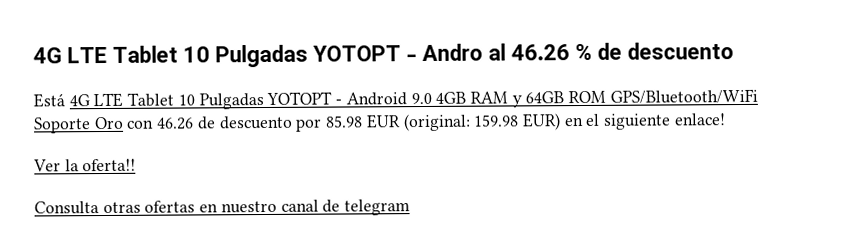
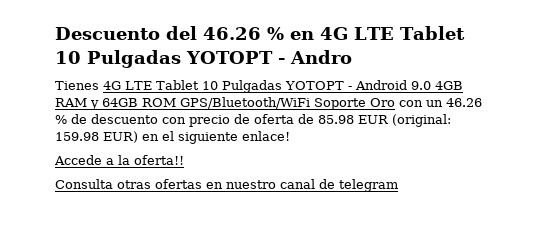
(33, 55) none -> [55,26,314,40] Descuento del 46.26 % en
[488,42,734,61] [33,93,65,108] al 46.26 % de descuento // Está -> [55,81,99,90] // Tienes
[156,115,323,132] 46.26 de descuento por -> [426,98,482,107] [55,114,314,127] un 46.26 % de descuento con precio de oferta de
[33,159,61,172] Ver -> [54,155,114,165] Accede a

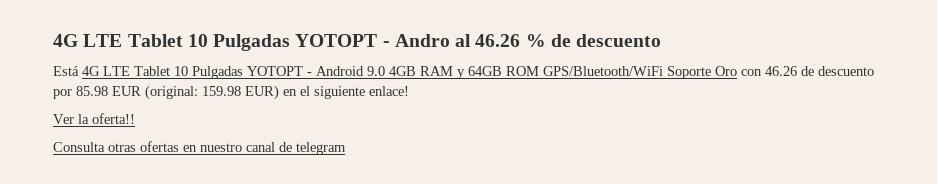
[55,26,314,40] Descuento del 46.26 % en -> (53, 40) none
[55,81,99,90] // Tienes -> [455,34,662,47] [53,66,79,76] al 46.26 % de descuento // Está
[426,98,482,107] [55,114,314,127] un 46.26 % de descuento con precio de oferta de -> [765,66,874,76] [53,89,72,99] 46.26 de descuento por
[54,155,114,165] Accede a -> [53,114,74,124] Ver

